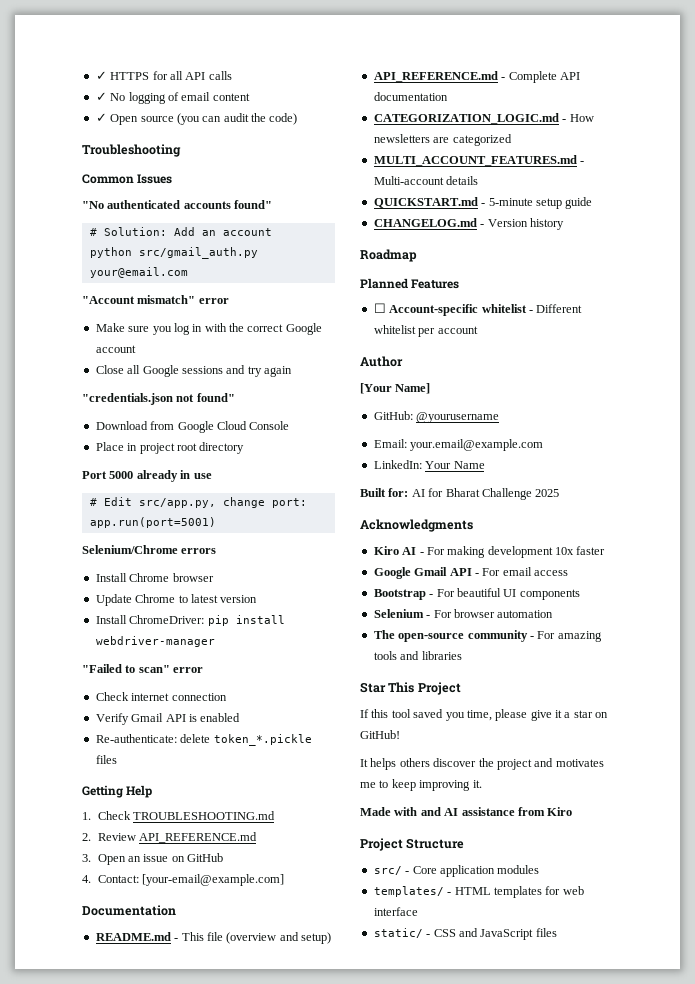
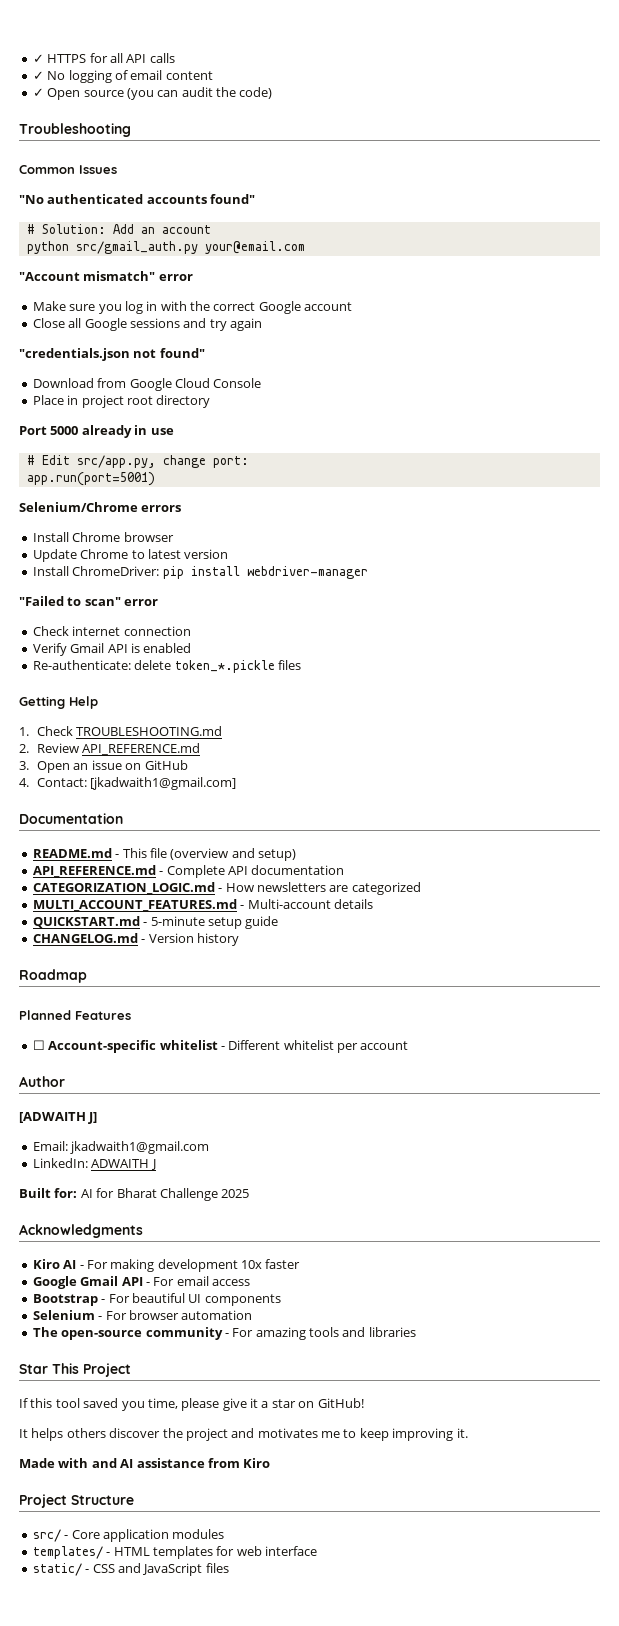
[141,874,284,886] [your-email@example.com] -> [90,777,237,790] [jkadwaith1@gmail.com]
[360,383,431,394] [373,411,500,423] [Your Name] // GitHub: @yourusername -> [19,1112,98,1124] [ADWAITH J]
[410,439,544,451] your.email@example.com -> [70,1141,210,1154] jkadwaith1@gmail.com
[425,461,485,469] Your Name -> [91,1159,156,1170] ADWAITH J

